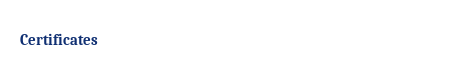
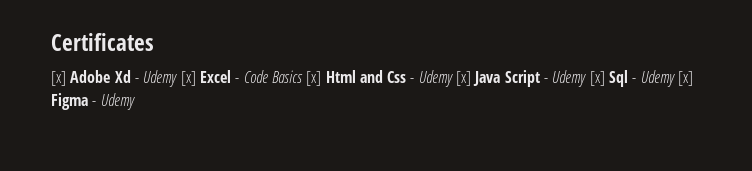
(98, 39) none -> [51,70,694,87] [51,93,135,110] // [x] Adobe Xd - Udemy [x] Excel - Code Basics [x] Html and Css - Udemy [x] Java Script - Udemy [x] Sql - Udemy [x] Figma - Udemy

